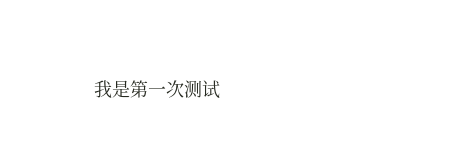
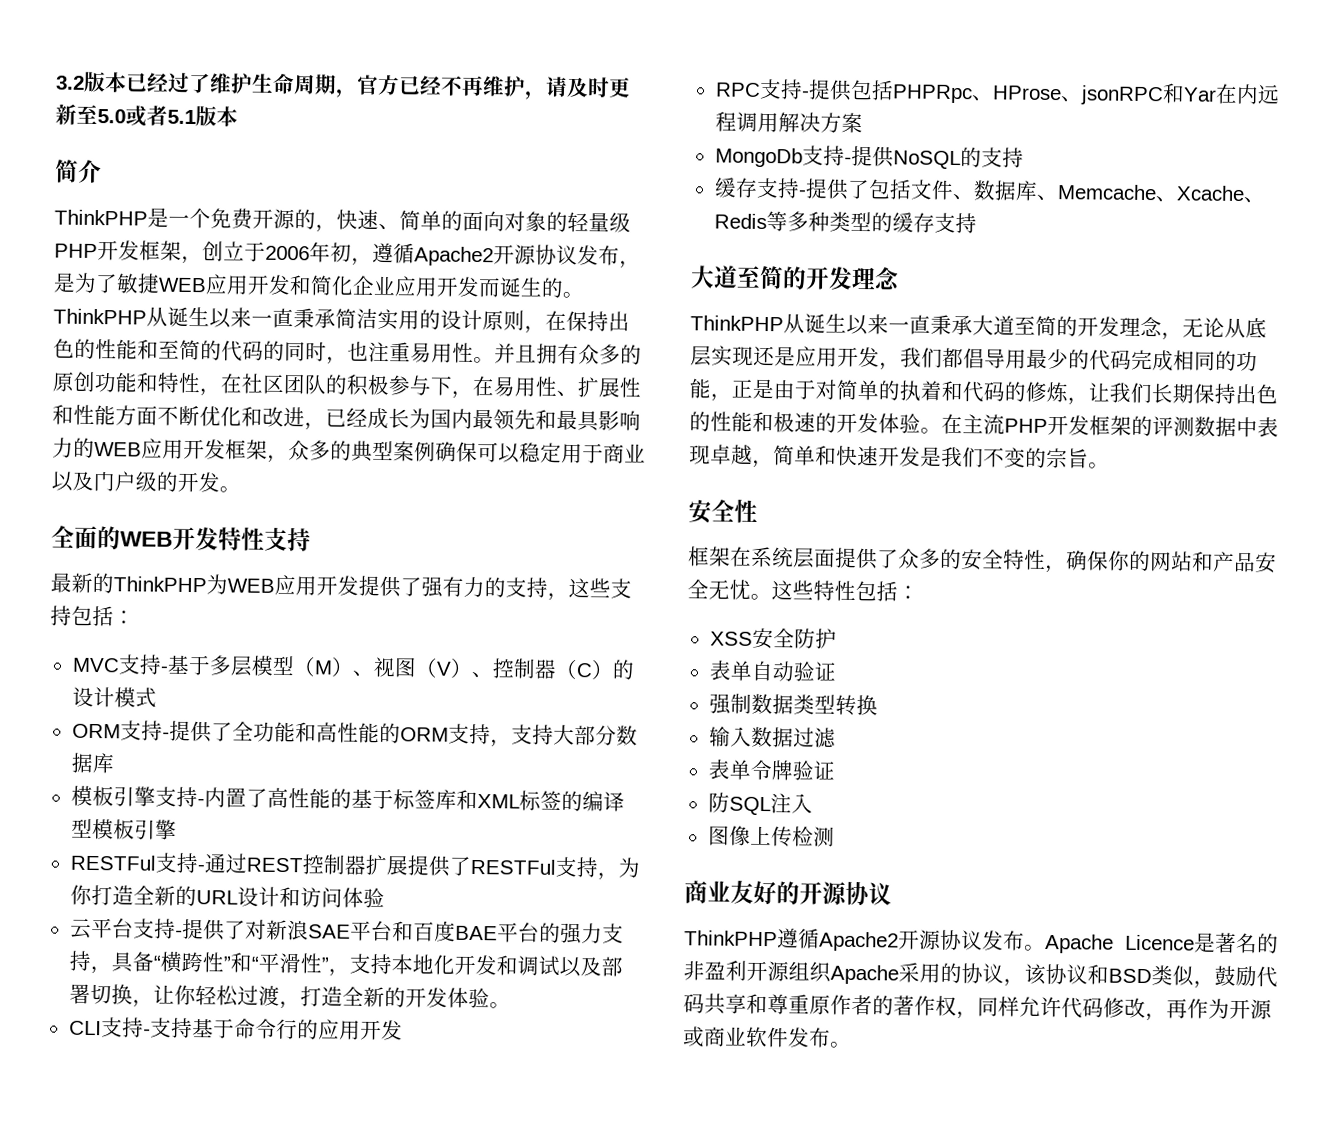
[94,80,220,99] 我是第一次测试 -> [56,71,631,100] [55,103,238,127] [55,159,102,184] [54,207,631,233] [54,240,641,269] [53,272,584,299] [53,306,630,334] [53,338,642,365] [52,371,642,399] [52,404,641,432] [52,437,646,464] [51,470,241,493] [51,525,311,552] [50,572,632,601] [50,605,135,627] [71,654,635,680] [71,686,157,708] [71,720,638,748] [70,752,115,774] [70,785,625,812] [70,818,177,840] [69,852,640,881] [69,884,385,909] [69,917,624,945] [68,950,623,978] [68,983,511,1010] [68,1017,403,1041] [714,78,1280,106] [714,111,863,134] [714,145,1024,170] [713,177,1265,204] [713,211,977,234] [690,265,900,291] [690,313,1267,341] [690,345,1258,372] [689,378,1278,406] [689,411,1279,438] [689,444,1110,469] [688,499,758,524] [688,546,1277,574] [687,579,919,602] [709,627,837,650] [708,660,837,682] [708,693,878,716] [708,726,836,748] [707,759,836,781] [707,792,813,816] [707,825,835,847] [684,880,892,906] [684,928,1279,954] [683,960,1278,989] [683,993,1272,1022] [683,1026,852,1048] 3.2版本已经过了维护生命周期，官方已经不再维护，请及时更新至5.0或者5.1版本 // 简介 // ThinkPHP是一个免费开源的，快速、简单的面向对象的轻量级PHP开发框架，创立于2006年初，遵循Apache2开源协议发布，是为了敏捷WEB应用开发和简化企业应用开发而诞生的。ThinkPHP从诞生以来一直秉承简洁实用的设计原则，在保持出色的性能和至简的代码的同时，也注重易用性。并且拥有众多的原创功能和特性，在社区团队的积极参与下，在易用性、扩展性和性能方面不断优化和改进，已经成长为国内最领先和最具影响力的WEB应用开发框架，众多的典型案例确保可以稳定用于商业以及门户级的开发。 // 全面的WEB开发特性支持 // 最新的ThinkPHP为WEB应用开发提供了强有力的支持，这些支持包括： // MVC支持-基于多层模型（M）、视图（V）、控制器（C）的设计模式 // ORM支持-提供了全功能和高性能的ORM支持，支持大部分数据库 // 模板引擎支持-内置了高性能的基于标签库和XML标签的编译型模板引擎 // RESTFul支持-通过REST控制器扩展提供了RESTFul支持，为你打造全新的URL设计和访问体验 // 云平台支持-提供了对新浪SAE平台和百度BAE平台的强力支持，具备“横跨性”和“平滑性”，支持本地化开发和调试以及部署切换，让你轻松过渡，打造全新的开发体验。 // CLI支持-支持基于命令行的应用开发 // RPC支持-提供包括PHPRpc、HProse、jsonRPC和Yar在内远程调用解决方案 // MongoDb支持-提供NoSQL的支持 // 缓存支持-提供了包括文件、数据库、Memcache、Xcache、Redis等多种类型的缓存支持 // 大道至简的开发理念 // ThinkPHP从诞生以来一直秉承大道至简的开发理念，无论从底层实现还是应用开发，我们都倡导用最少的代码完成相同的功能，正是由于对简单的执着和代码的修炼，让我们长期保持出色的性能和极速的开发体验。在主流PHP开发框架的评测数据中表现卓越，简单和快速开发是我们不变的宗旨。 // 安全性 // 框架在系统层面提供了众多的安全特性，确保你的网站和产品安全无忧。这些特性包括： // XSS安全防护 // 表单自动验证 // 强制数据类型转换 // 输入数据过滤 // 表单令牌验证 // 防SQL注入 // 图像上传检测 // 商业友好的开源协议 // ThinkPHP遵循Apache2开源协议发布。Apache Licence是著名的非盈利开源组织Apache采用的协议，该协议和BSD类似，鼓励代码共享和尊重原作者的著作权，同样允许代码修改，再作为开源或商业软件发布。

